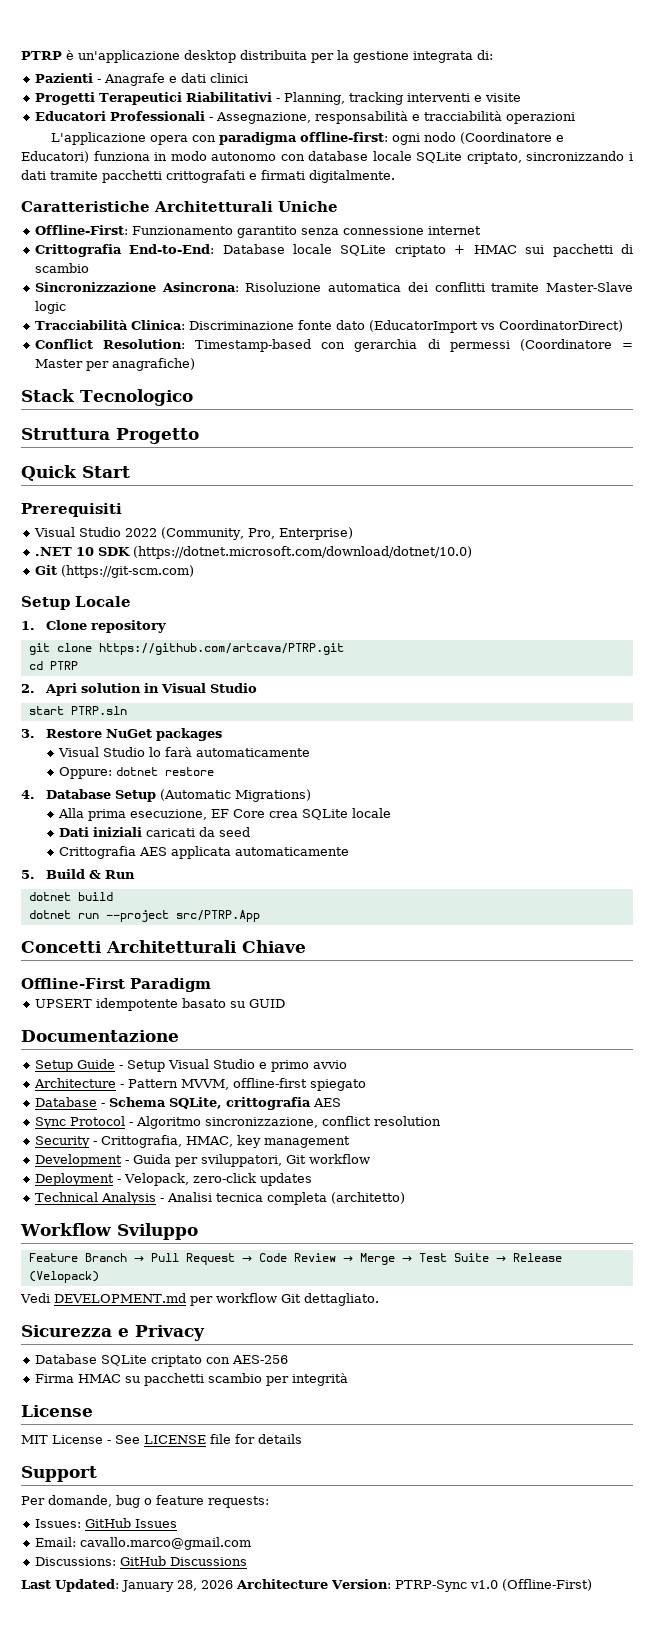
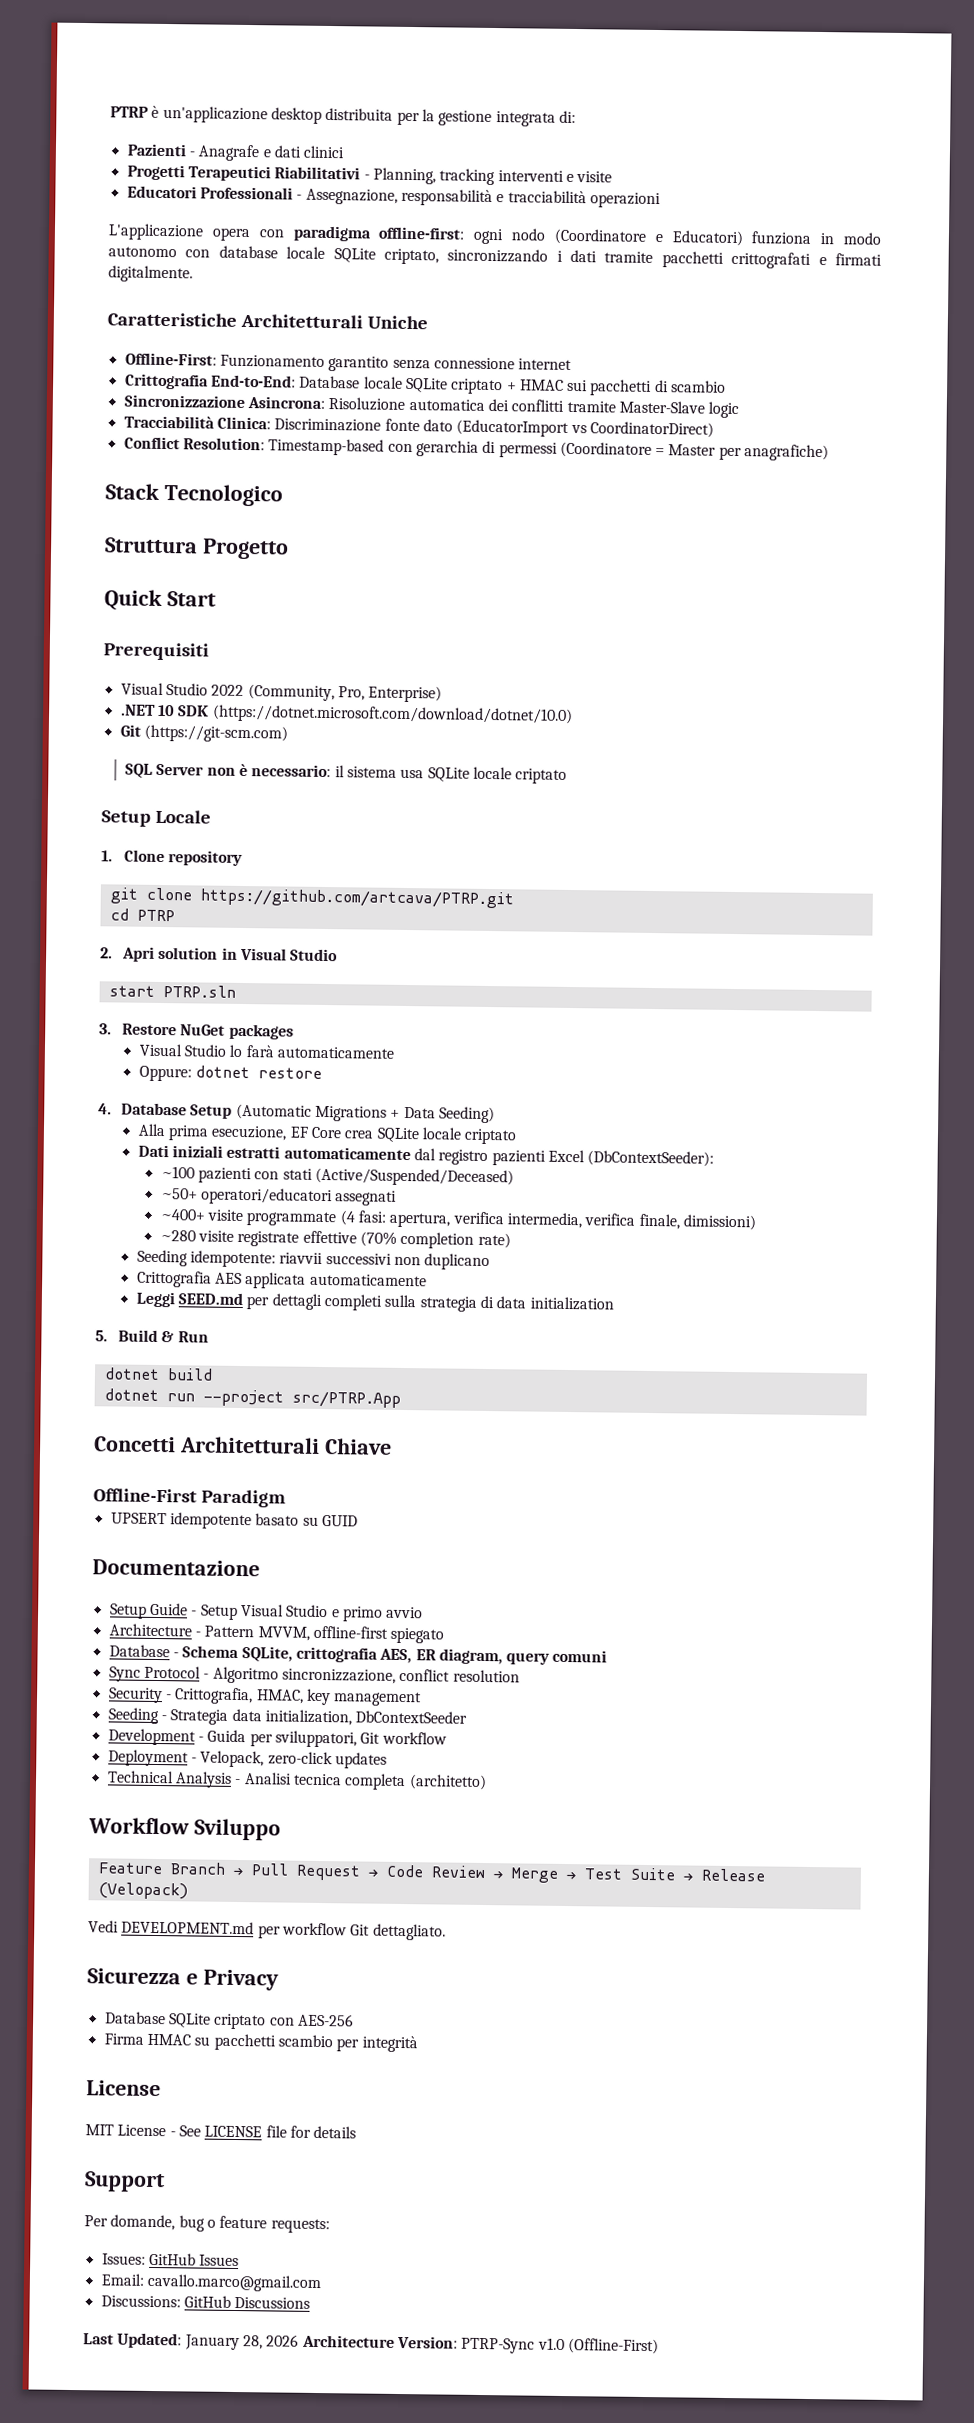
(194, 571) none -> [125,763,568,784] // SQL Server non è necessario: il sistema usa SQLite locale criptato
[234,789,311,802] Migrations) -> [315,1105,496,1124] Migrations + Data Seeding)
(392, 813) none -> [464,1128,518,1145] criptato
[146,827,251,837] [59,846,350,859] caricati da seed // Crittografia AES applicata automaticamente -> [226,1145,715,1167] [160,1166,515,1187] [160,1187,398,1206] [159,1209,756,1231] [159,1230,511,1249] [136,1249,491,1271] [136,1270,427,1289] [135,1291,614,1312] estratti automaticamente dal registro pazienti Excel (DbContextSeeder): // ~100 pazienti con stati (Active/Suspended/Deceased) // ~50+ operatori/educatori assegnati // ~400+ visite programmate (4 fasi: apertura, verifica intermedia, verifica finale, dimissioni) // ~280 visite registrate effettive (70% completion rate) // Seeding idempotente: riavvii successivi non duplicano // Crittografia AES applicata automaticamente // Leggi SEED.md per dettagli completi sulla strategia di data initialization
[312,1098,341,1107] AES -> [379,1648,608,1665] AES, ER diagram, query comuni
(350, 1142) none -> [107,1707,468,1726] // Seeding - Strategia data initialization, DbContextSeeder

